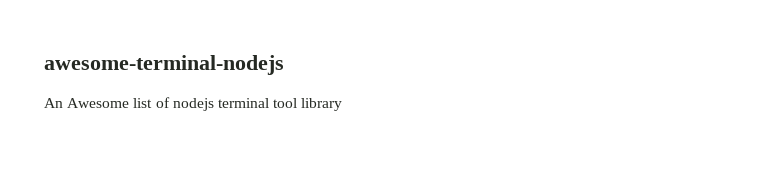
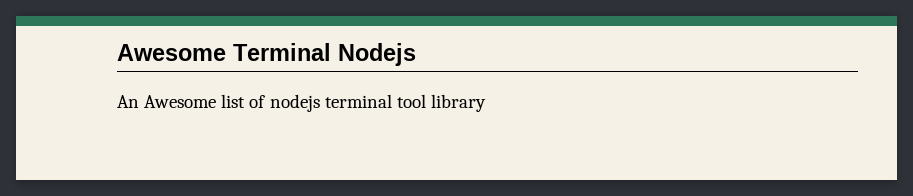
[44,55,284,75] awesome-terminal-nodejs -> [117,43,416,66] Awesome Terminal Nodejs

